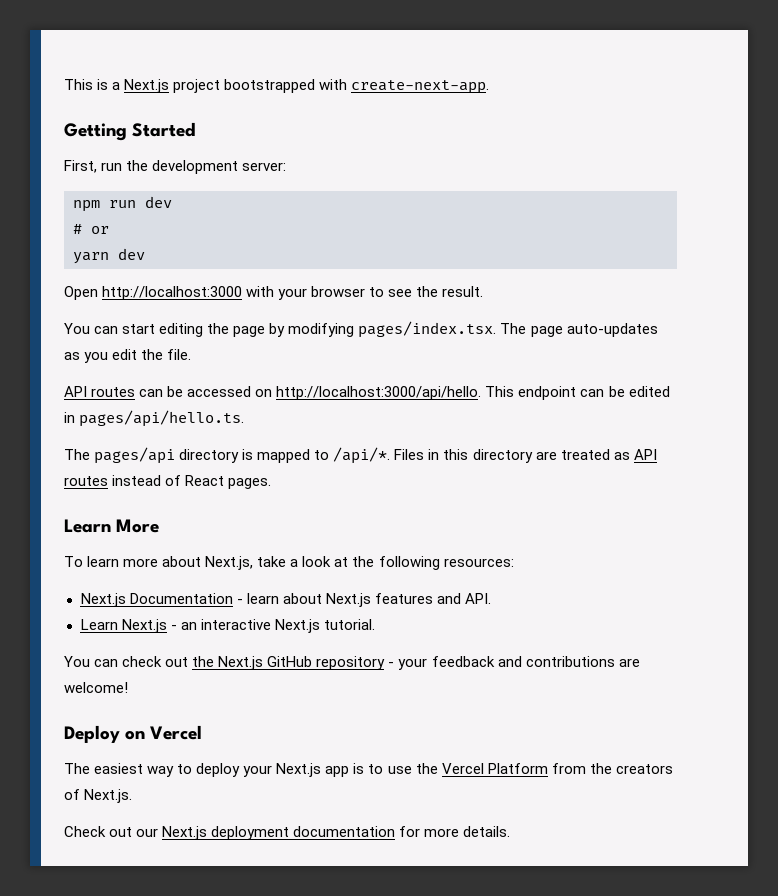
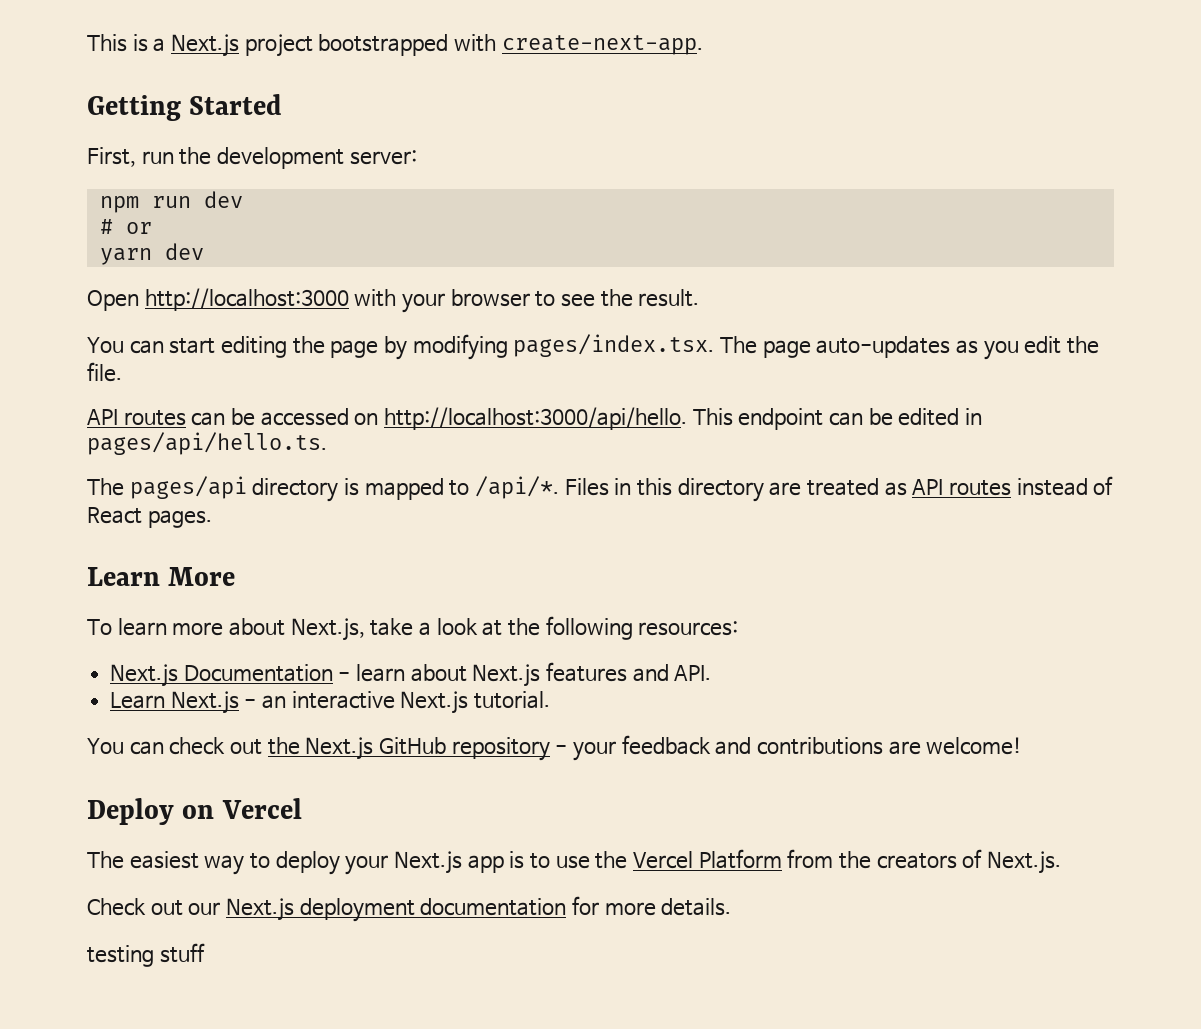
(511, 831) none -> [87,943,205,967] // testing stuff

